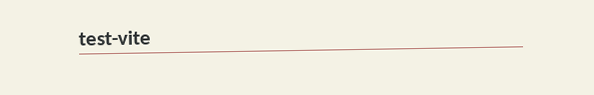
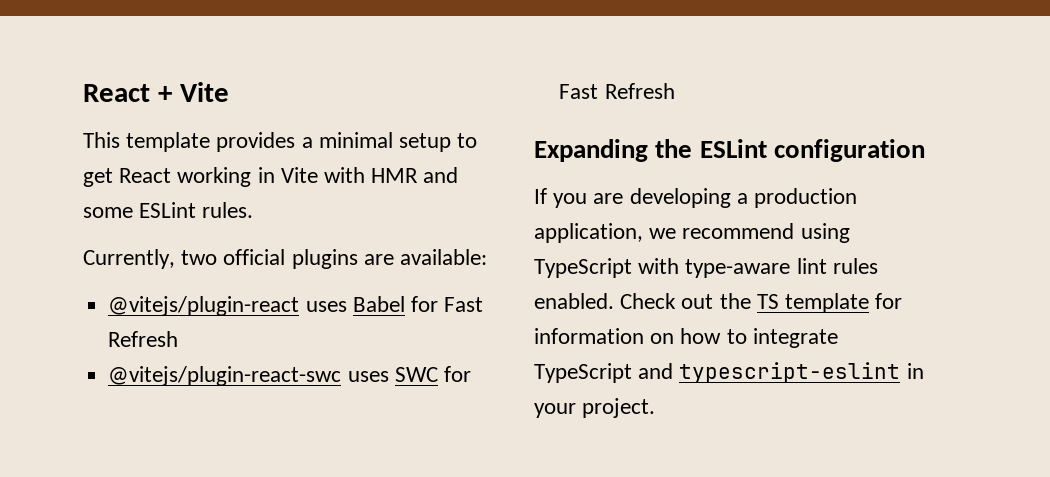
[78,30,151,46] test-vite -> [83,82,229,102] [83,132,478,152] [83,167,459,187] [83,202,254,218] [83,249,488,269] [108,296,484,316] [108,331,179,347] [108,366,471,386] [559,83,675,99] [534,139,925,162] [534,188,858,208] [534,223,850,243] [534,258,878,278] [534,293,903,313] [534,328,838,348] [534,362,924,383] [534,398,656,418] React + Vite // This template provides a minimal setup to get React working in Vite with HMR and some ESLint rules. // Currently, two official plugins are available: // @vitejs/plugin-react uses Babel for Fast Refresh // @vitejs/plugin-react-swc uses SWC for Fast Refresh // Expanding the ESLint configuration // If you are developing a production application, we recommend using TypeScript with type-aware lint rules enabled. Check out the TS template for information on how to integrate TypeScript and typescript-eslint in your project.

